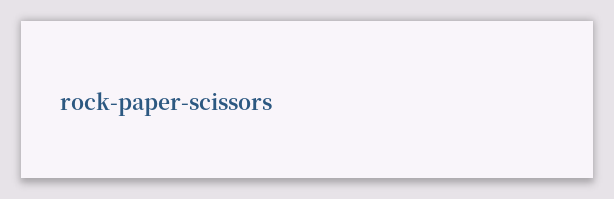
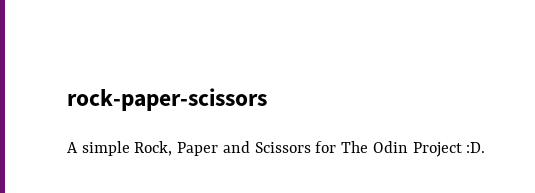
(272, 104) none -> [67,141,486,157] // A simple Rock, Paper and Scissors for The Odin Project :D.

